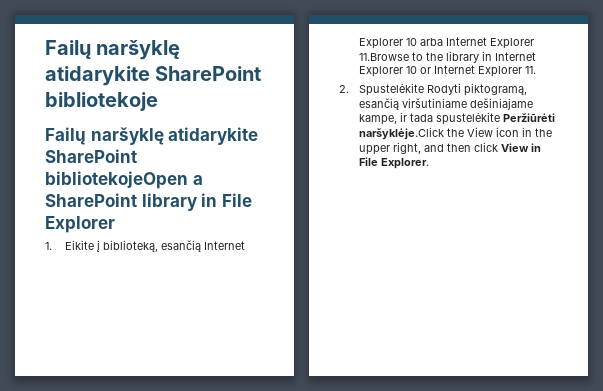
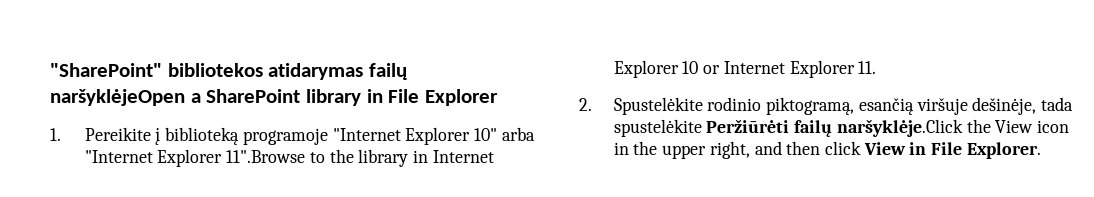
[45,40,181,60] [45,66,262,86] [45,92,158,111] [45,127,259,145] [45,149,137,163] [45,171,188,189] Failų naršyklę atidarykite SharePoint bibliotekoje // Failų naršyklę atidarykite SharePoint bibliotekojeOpen -> [50,63,408,80] [50,89,185,106] "SharePoint" bibliotekos atidarymas failų naršyklėjeOpen
[65,240,246,252] [359,37,535,49] [359,53,410,61] Eikite į biblioteką, esančią Internet Explorer 10 arba Internet Explorer 11.Browse -> [84,127,535,145] [84,149,306,167] Pereikite į biblioteką programoje "Internet Explorer 10" arba "Internet Explorer 11".Browse
[427,83,462,95] Rodyti -> [707,97,762,111] rodinio
[402,98,534,110] [359,112,408,125] viršutiniame dešiniajame kampe, ir -> [916,97,1037,115] viršuje dešinėje,
(556, 117) none -> [794,120,833,137] failų

